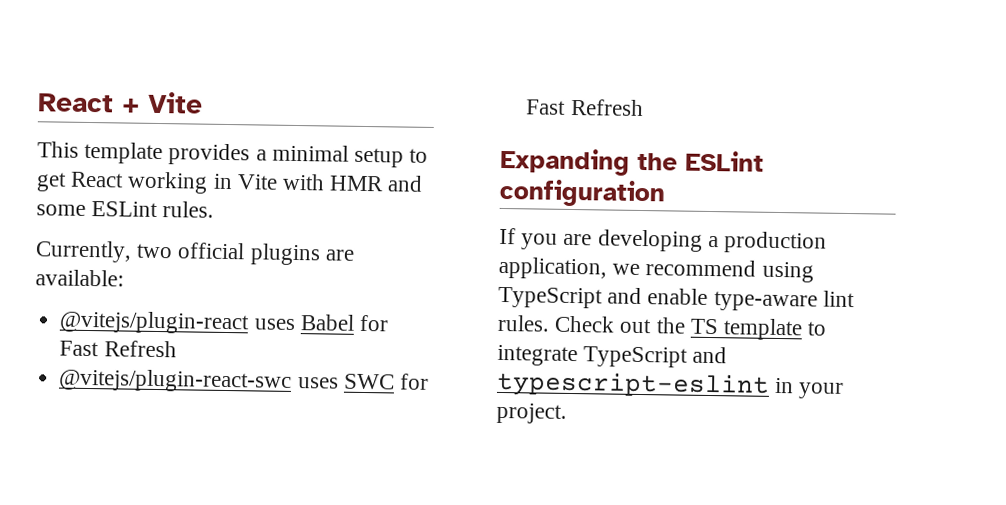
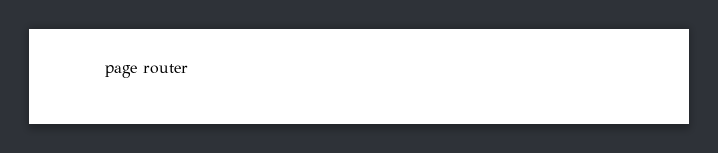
[37,91,203,114] [37,141,429,168] [36,171,424,194] [36,201,215,218] [35,240,355,266] [35,269,124,287] [59,310,389,335] [59,340,177,358] [58,368,429,393] [526,98,644,117] [500,147,764,176] [499,178,666,208] [499,227,828,254] [498,256,814,283] [498,286,855,312] [497,314,828,341] [497,344,728,368] [496,370,845,399] [496,402,567,424] React + Vite // This template provides a minimal setup to get React working in Vite with HMR and some ESLint rules. // Currently, two official plugins are available: // @vitejs/plugin-react uses Babel for Fast Refresh // @vitejs/plugin-react-swc uses SWC for Fast Refresh // Expanding the ESLint configuration // If you are developing a production application, we recommend using TypeScript and enable type-aware lint rules. Check out the TS template to integrate TypeScript and typescript-eslint in your project. -> [105,64,188,78] page router

